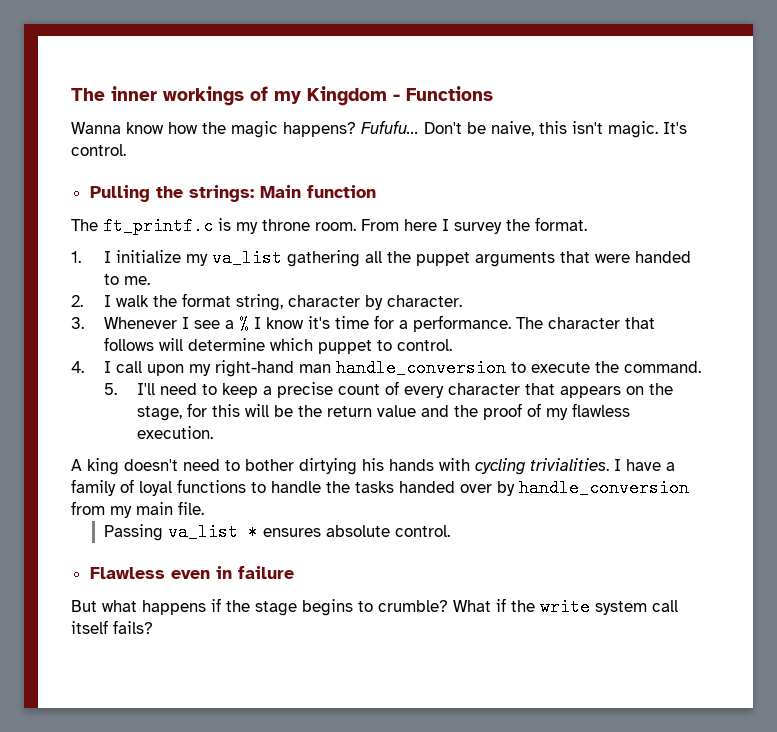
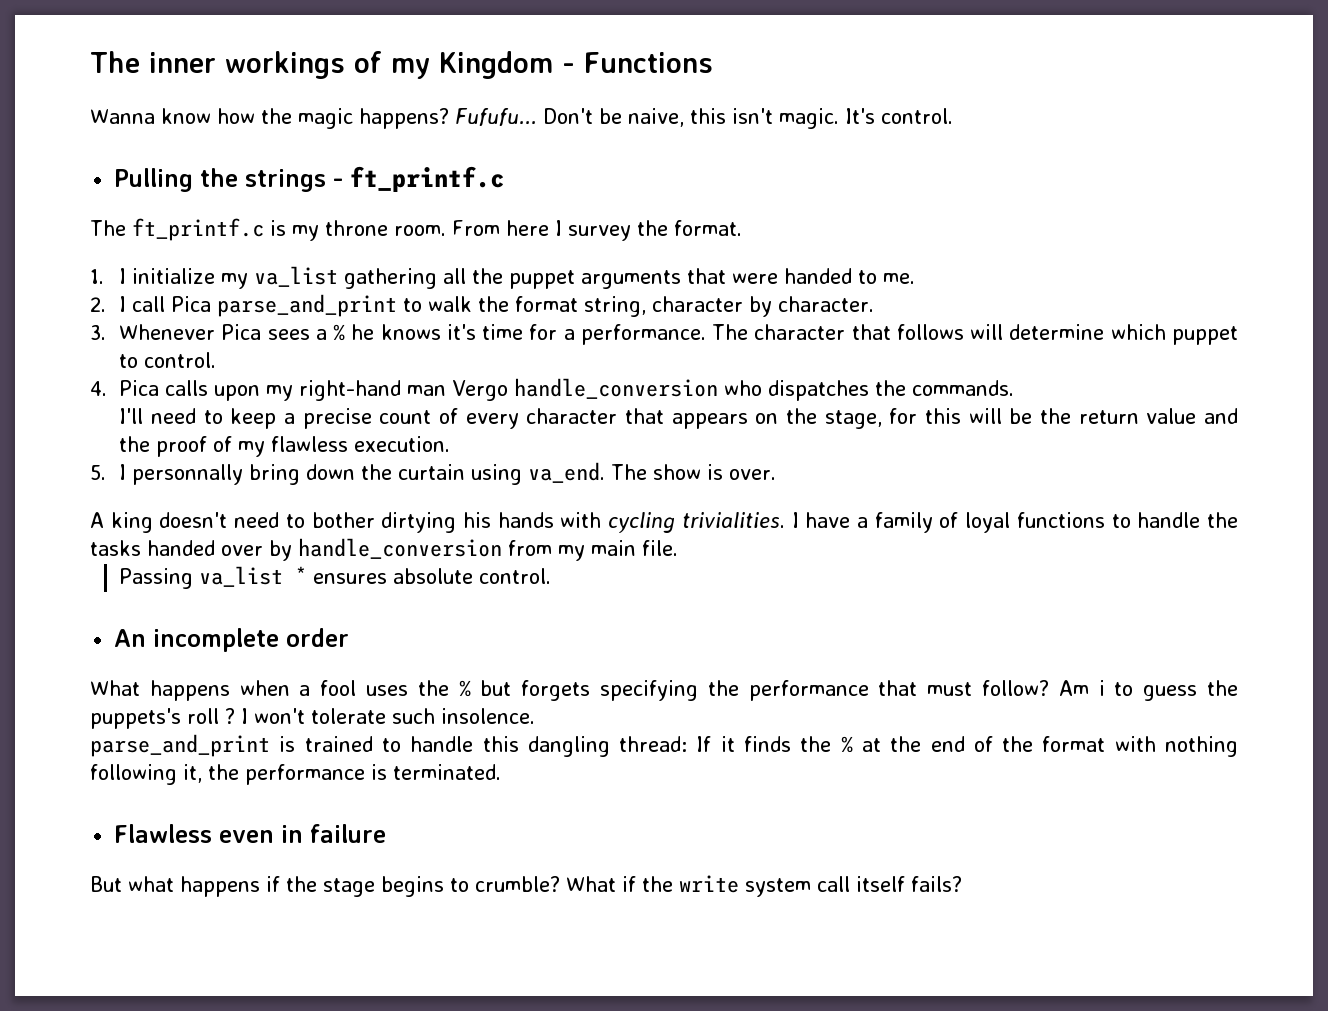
[188,185,376,202] strings: Main function -> [245,166,505,192] strings - ft_printf.c
(112, 301) none -> [132,294,423,317] call Pica parse_and_print to
[182,315,305,333] I see a % I know -> [221,324,441,341] Pica sees a % he knows
[104,361,143,373] I call -> [119,380,209,396] Pica calls
[336,359,702,377] [104,383,118,395] handle_conversion to execute the command. // 5. -> [452,378,1015,401] Vergo handle_conversion who dispatches the commands. //
(214, 432) none -> [90,462,777,485] // 5. I personnally bring down the curtain using va_end. The show is over.
(451, 531) none -> [114,628,350,652] [90,680,1238,701] [90,708,535,729] [90,734,1238,757] [90,764,501,785] // An incomplete order // What happens when a fool uses the % but forgets specifying the performance that must follow? Am i to guess the puppets's roll ? I won't tolerate such insolence. // parse_and_print is trained to handle this dangling thread: If it finds the % at the end of the format with nothing following it, the performance is terminated.

